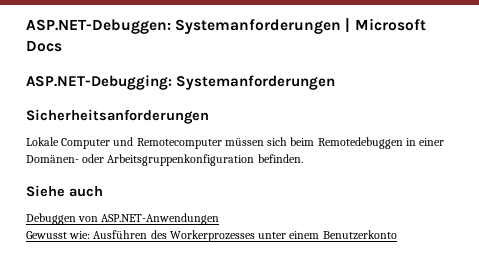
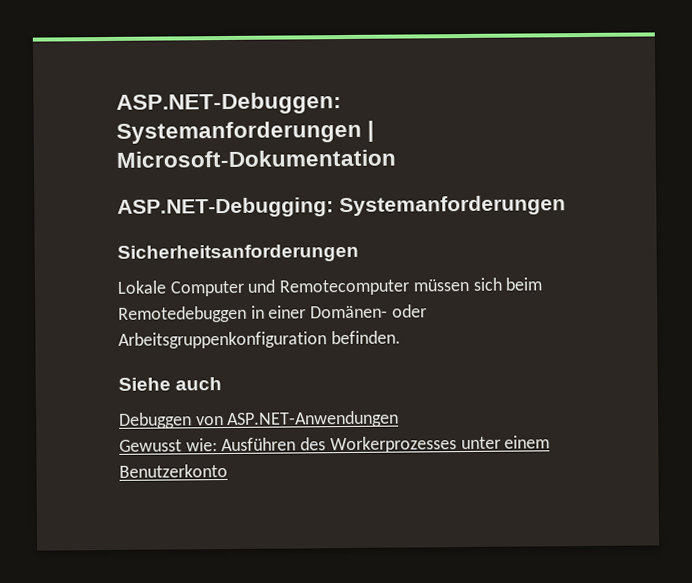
[354,18,426,31] [26,40,62,52] Microsoft Docs -> [116,149,396,168] Microsoft-Dokumentation

